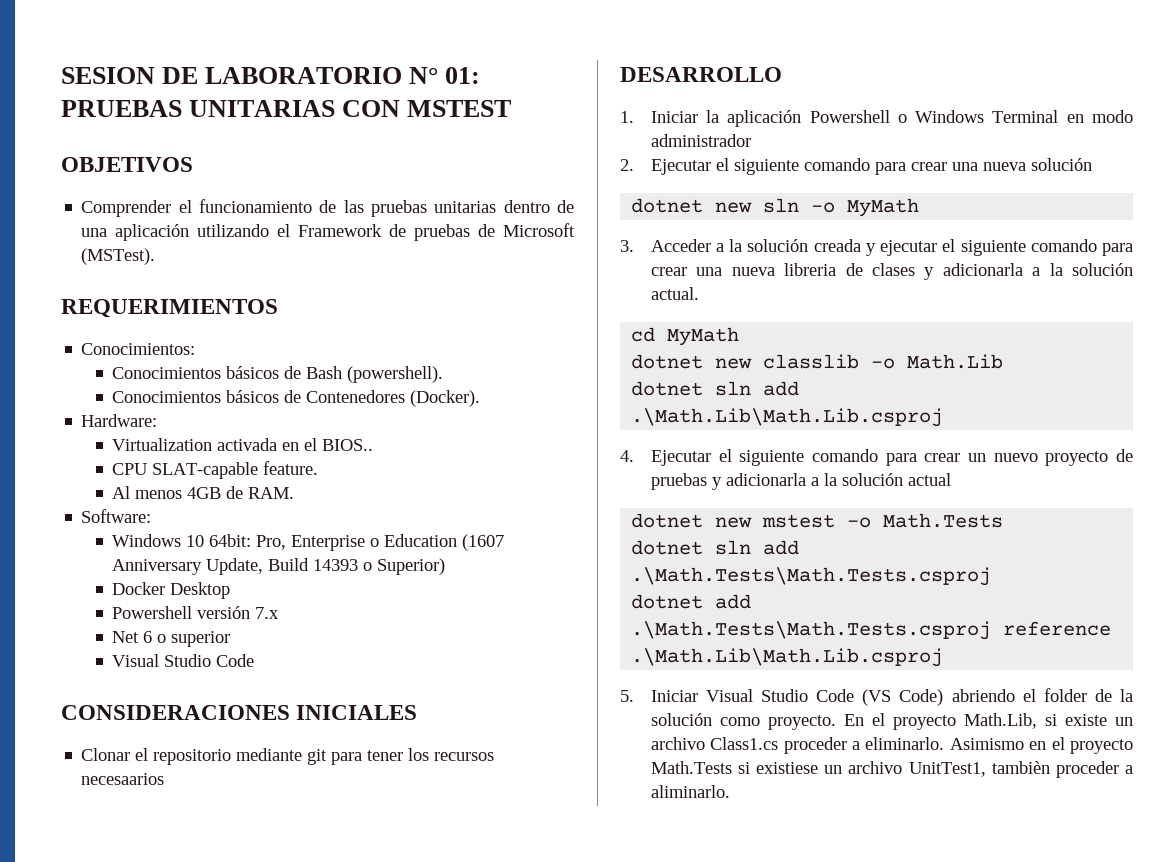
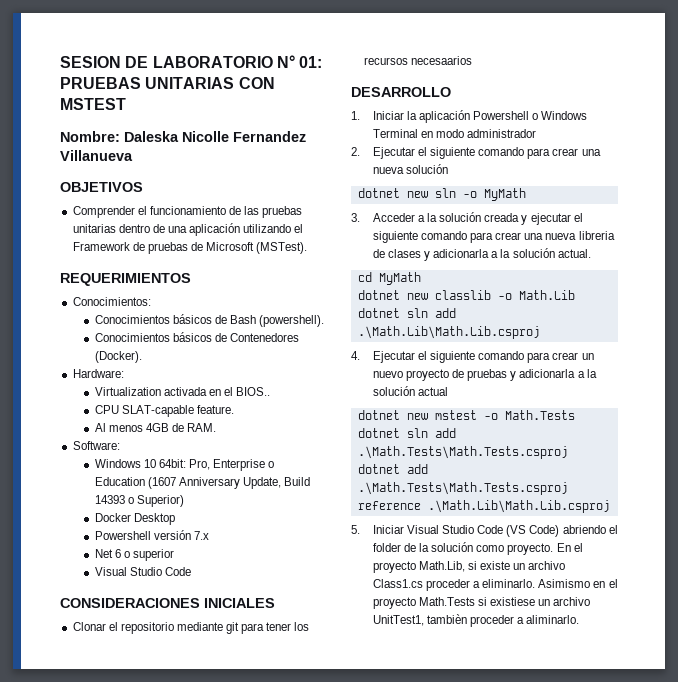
(512, 108) none -> [60,131,306,142] [60,150,133,161] // Nombre: Daleska Nicolle Fernandez Villanueva

